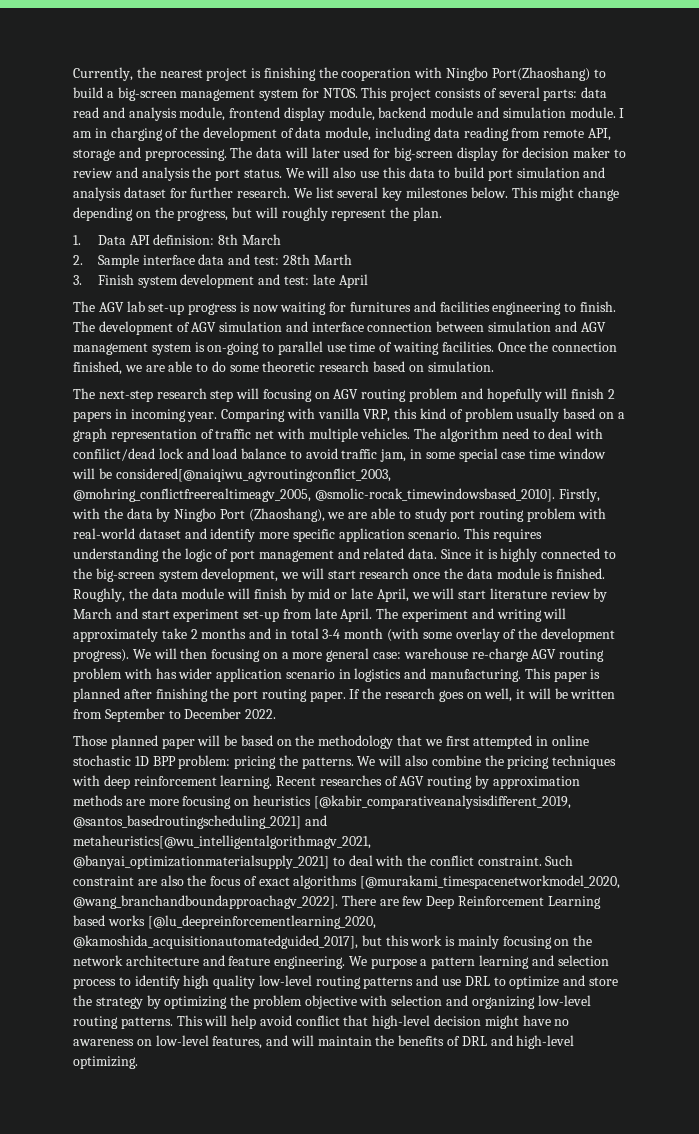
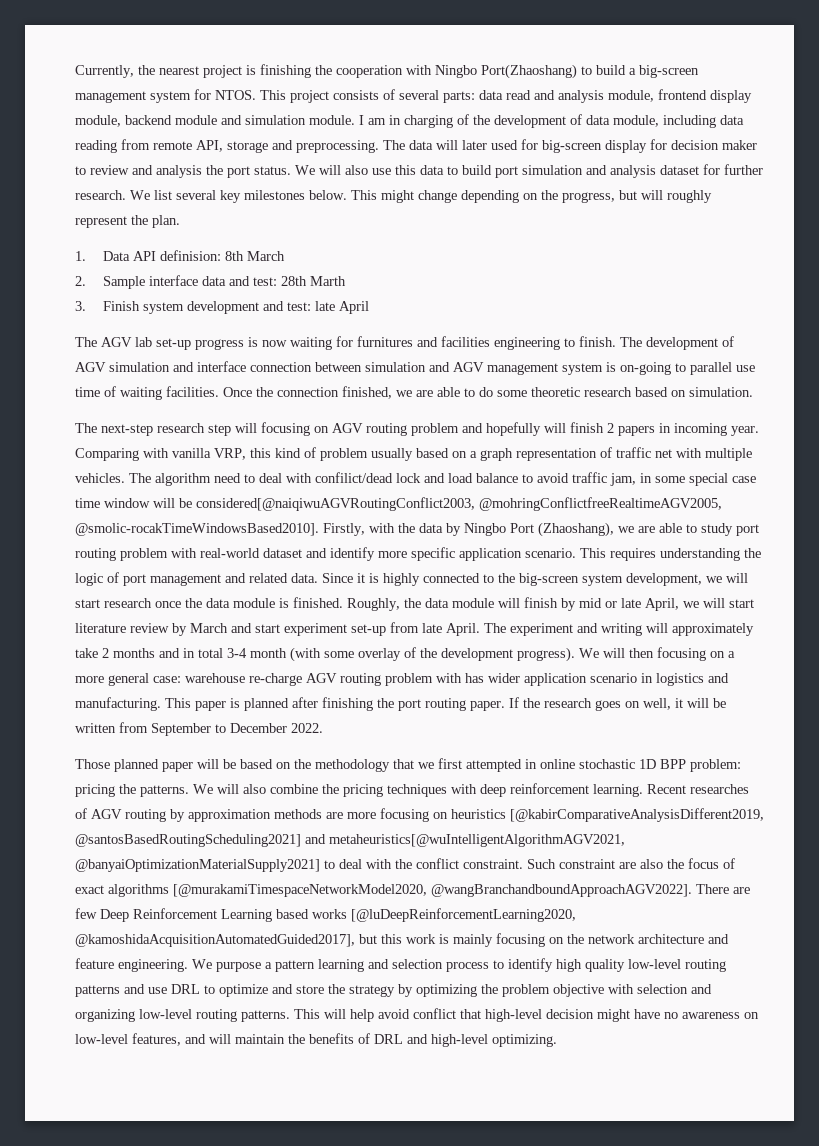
[115,468,391,482] [73,488,555,502] considered[@naiqiwu_agvroutingconflict_2003, @mohring_conflictfreerealtimeagv_2005, @smolic-rocak_timewindowsbased_2010]. -> [196,497,722,511] [75,523,319,536] considered[@naiqiwuAGVRoutingConflict2003, @mohringConflictfreeRealtimeAGV2005, @smolic-rocakTimeWindowsBased2010].
[313,795,571,809] [73,815,327,829] [73,835,371,849] [73,855,329,869] [@kabir_comparativeanalysisdifferent_2019, @santos_basedroutingscheduling_2021] and metaheuristics[@wu_intelligentalgorithmagv_2021, @banyai_optimizationmaterialsupply_2021] -> [510,808,764,822] [75,834,625,847] [75,859,320,872] [@kabirComparativeAnalysisDifferent2019, @santosBasedRoutingScheduling2021] and metaheuristics[@wuIntelligentAlgorithmAGV2021, @banyaiOptimizationMaterialSupply2021]
[360,875,621,889] [73,895,338,909] [@murakami_timespacenetworkmodel_2020, @wang_branchandboundapproachagv_2022]. -> [173,884,692,897] [@murakamiTimespaceNetworkModel2020, @wangBranchandboundApproachAGV2022].
[147,915,376,929] [73,935,358,949] [@lu_deepreinforcementlearning_2020, @kamoshida_acquisitionautomatedguided_2017], -> [351,908,576,922] [75,934,355,947] [@luDeepReinforcementLearning2020, @kamoshidaAcquisitionAutomatedGuided2017],

